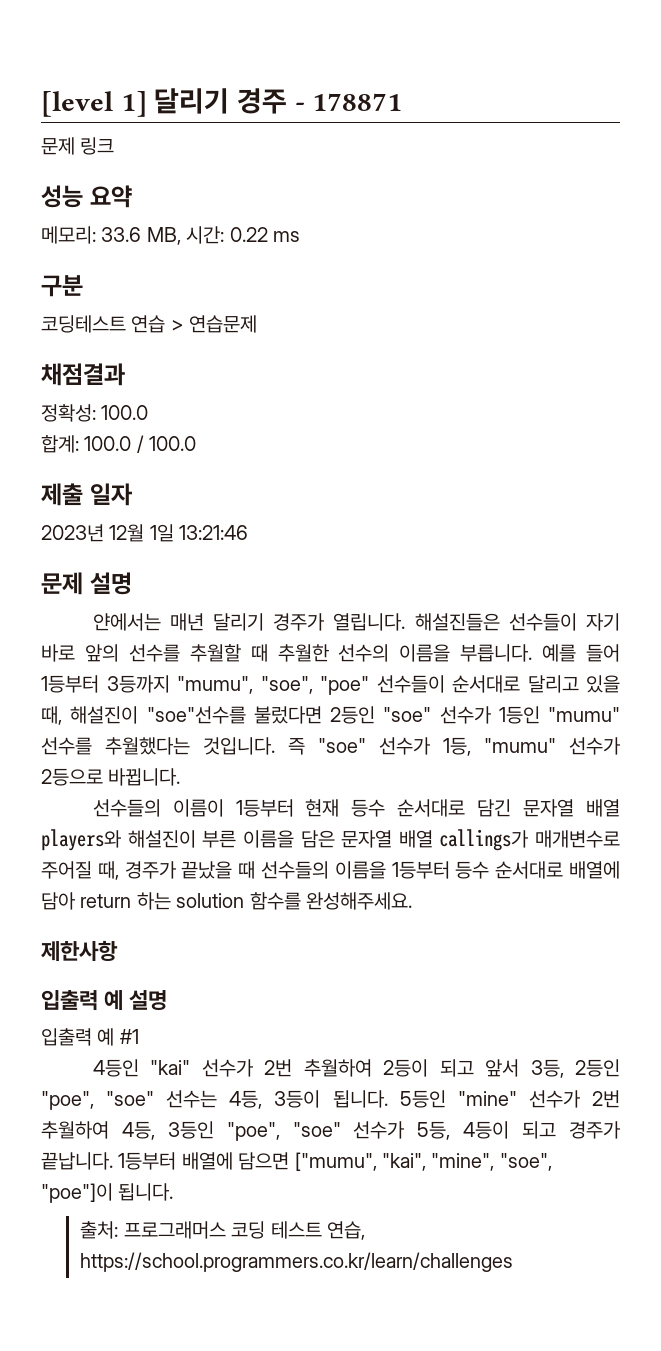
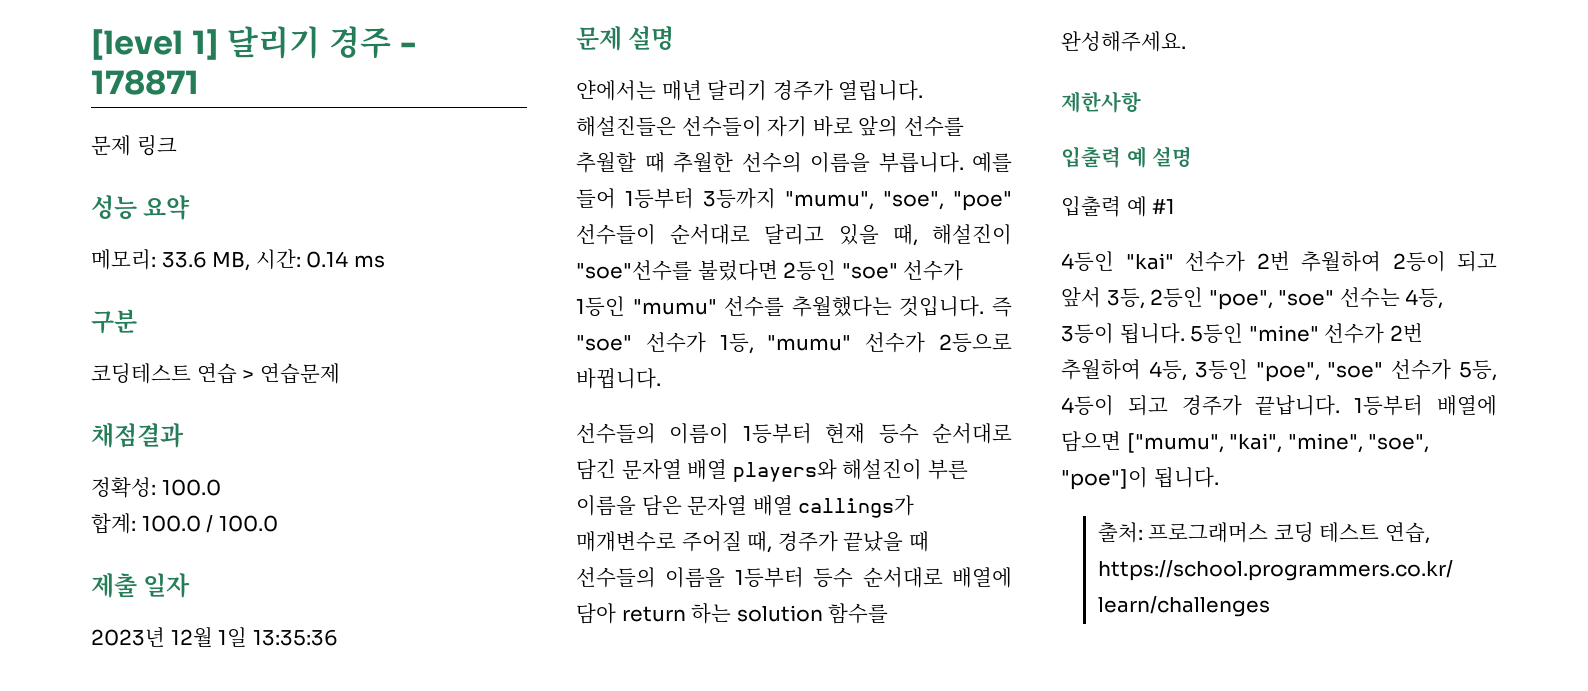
[229,227,268,242] 0.22 -> [306,251,349,268] 0.14
[179,525,249,540] 13:21:46 -> [252,629,338,646] 13:35:36

